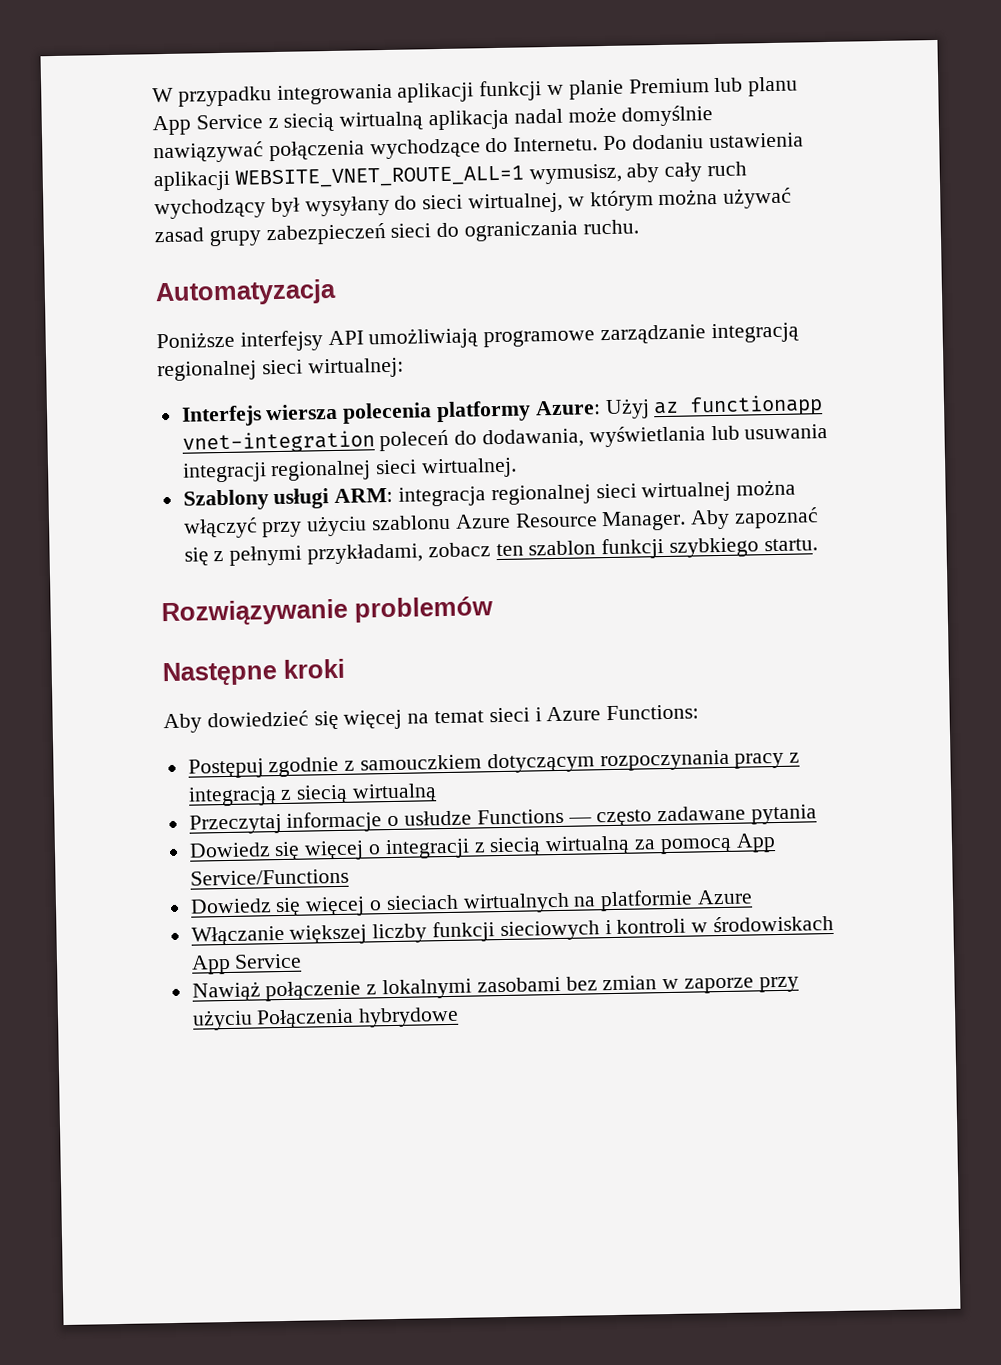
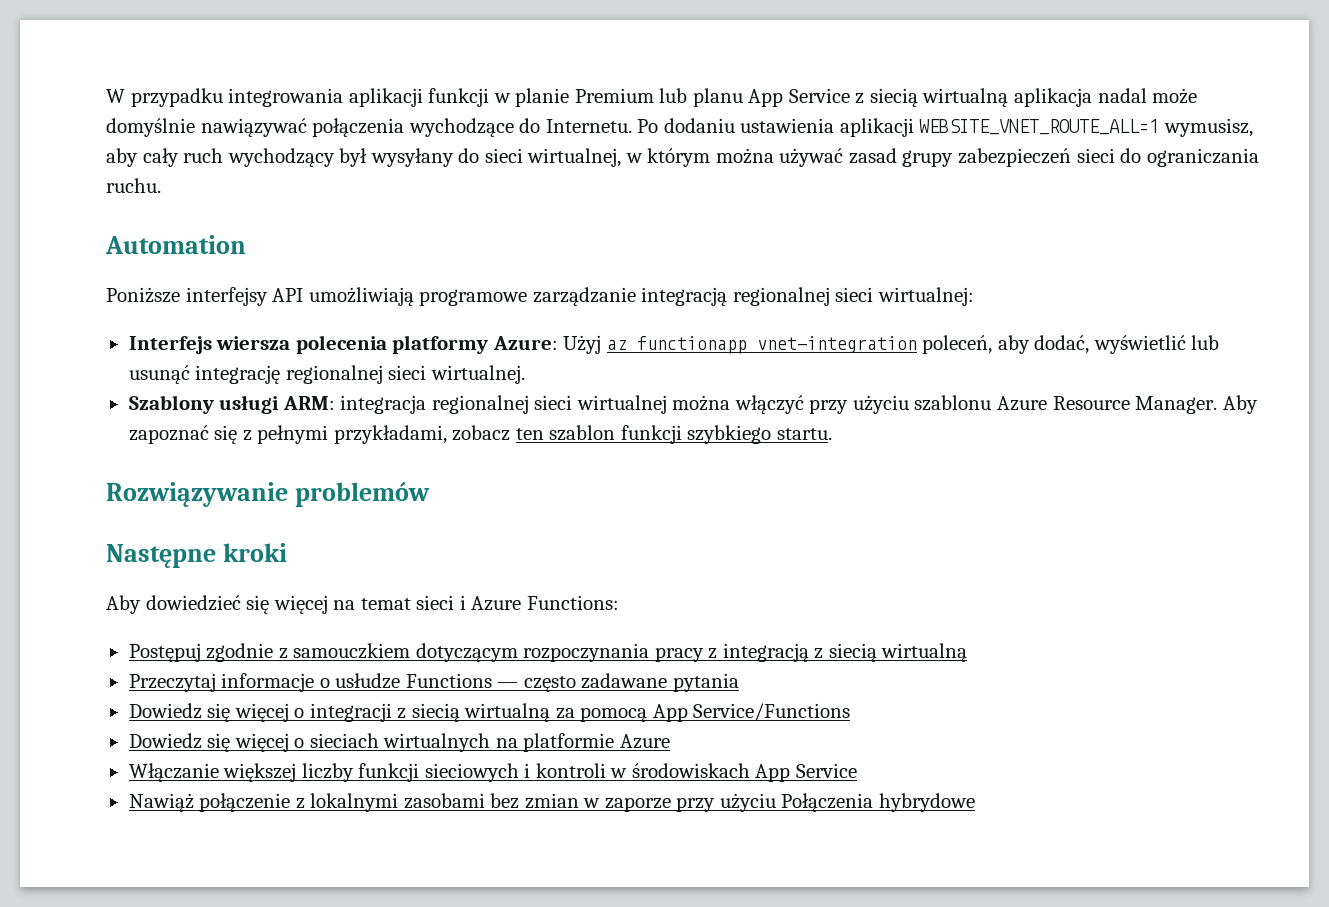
[155,278,337,307] Automatyzacja -> [105,235,246,254] Automation
[379,424,829,452] [181,462,267,483] poleceń do dodawania, wyświetlania lub usuwania integracji -> [922,335,1220,354] [128,365,281,384] poleceń, aby dodać, wyświetlić lub usunąć integrację

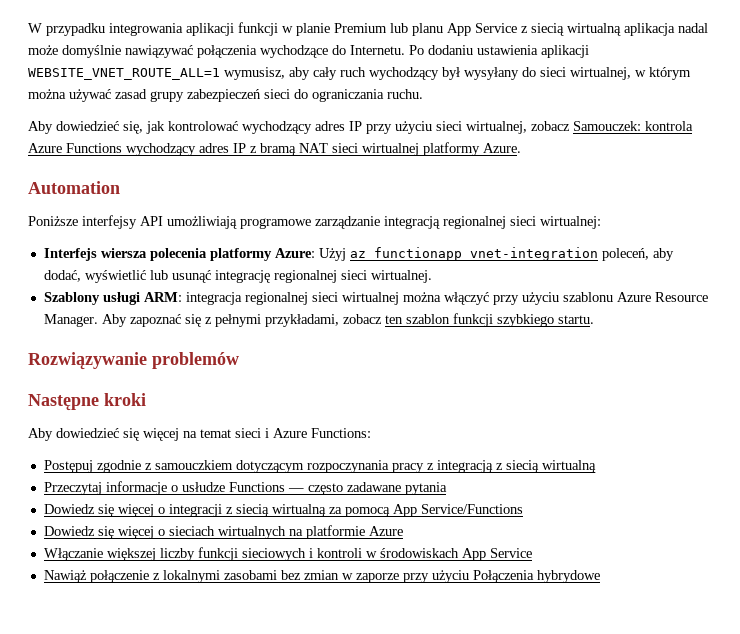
(161, 185) none -> [28,121,693,134] [28,142,521,156] // Aby dowiedzieć się, jak kontrolować wychodzący adres IP przy użyciu sieci wirtualnej, zobacz Samouczek: kontrola Azure Functions wychodzący adres IP z bramą NAT sieci wirtualnej platformy Azure.

